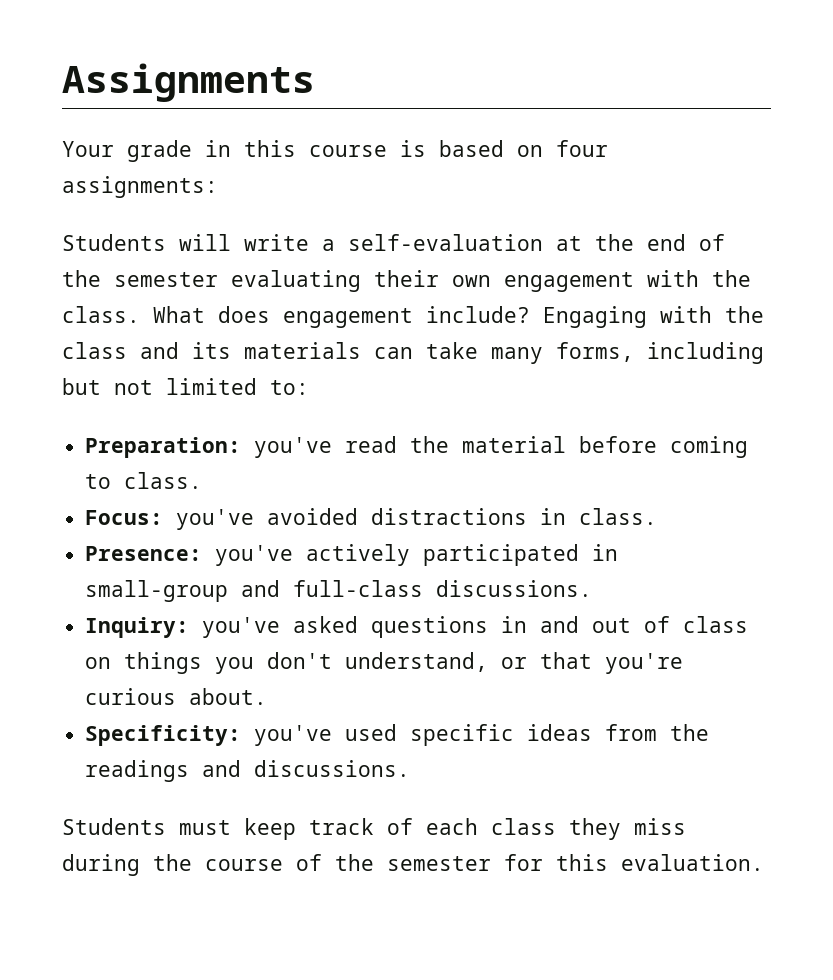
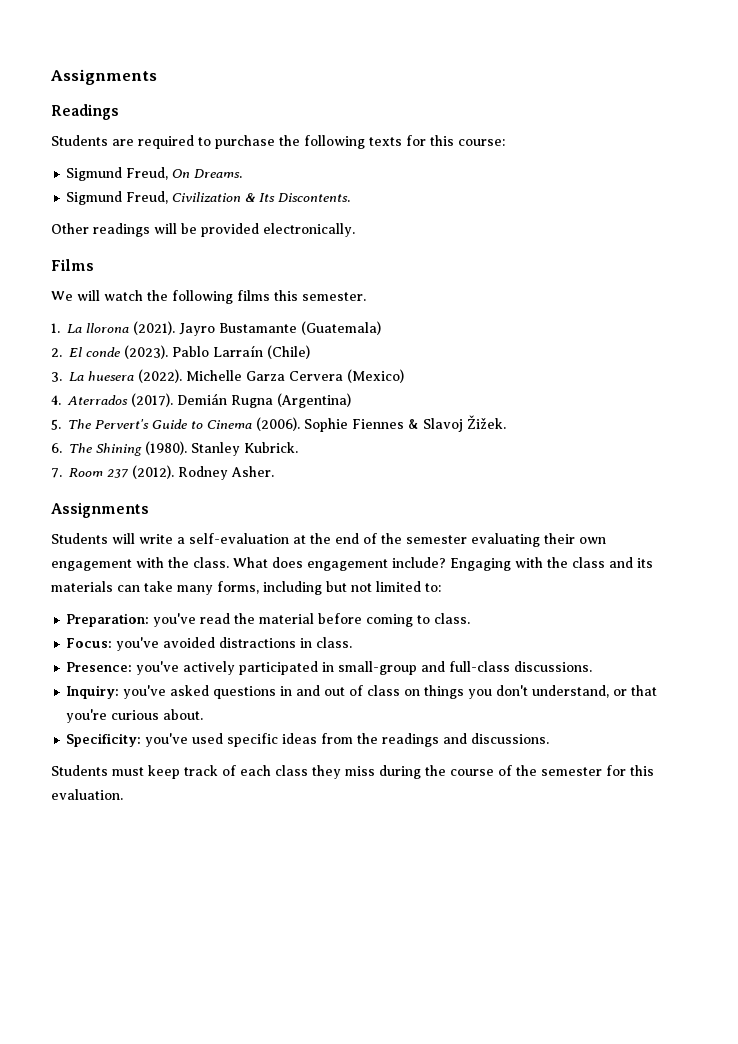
[62,63,315,102] [62,140,608,162] [62,176,218,198] Assignments // Your grade in this course is based on four assignments: -> [50,69,157,85] [51,104,119,120] [51,135,505,149] [66,167,243,181] [66,191,351,205] [51,223,355,237] [51,259,94,271] [51,290,366,304] [51,321,382,336] [51,345,310,359] [51,369,404,383] [51,393,351,408] [51,415,506,432] [51,441,298,456] [51,465,274,480] [51,502,149,518] Assignments // Readings // Students are required to purchase the following texts for this course: // Sigmund Freud, On Dreams. // Sigmund Freud, Civilization & Its Discontents. // Other readings will be provided electronically. // Films // We will watch the following films this semester. // 1. La llorona (2021). Jayro Bustamante (Guatemala) // 2. El conde (2023). Pablo Larraín (Chile) // 3. La huesera (2022). Michelle Garza Cervera (Mexico) // 4. Aterrados (2017). Demián Rugna (Argentina) // 5. The Pervert's Guide to Cinema (2006). Sophie Fiennes & Slavoj Žižek. // 6. The Shining (1980). Stanley Kubrick. // 7. Room 237 (2012). Rodney Asher. // Assignments

